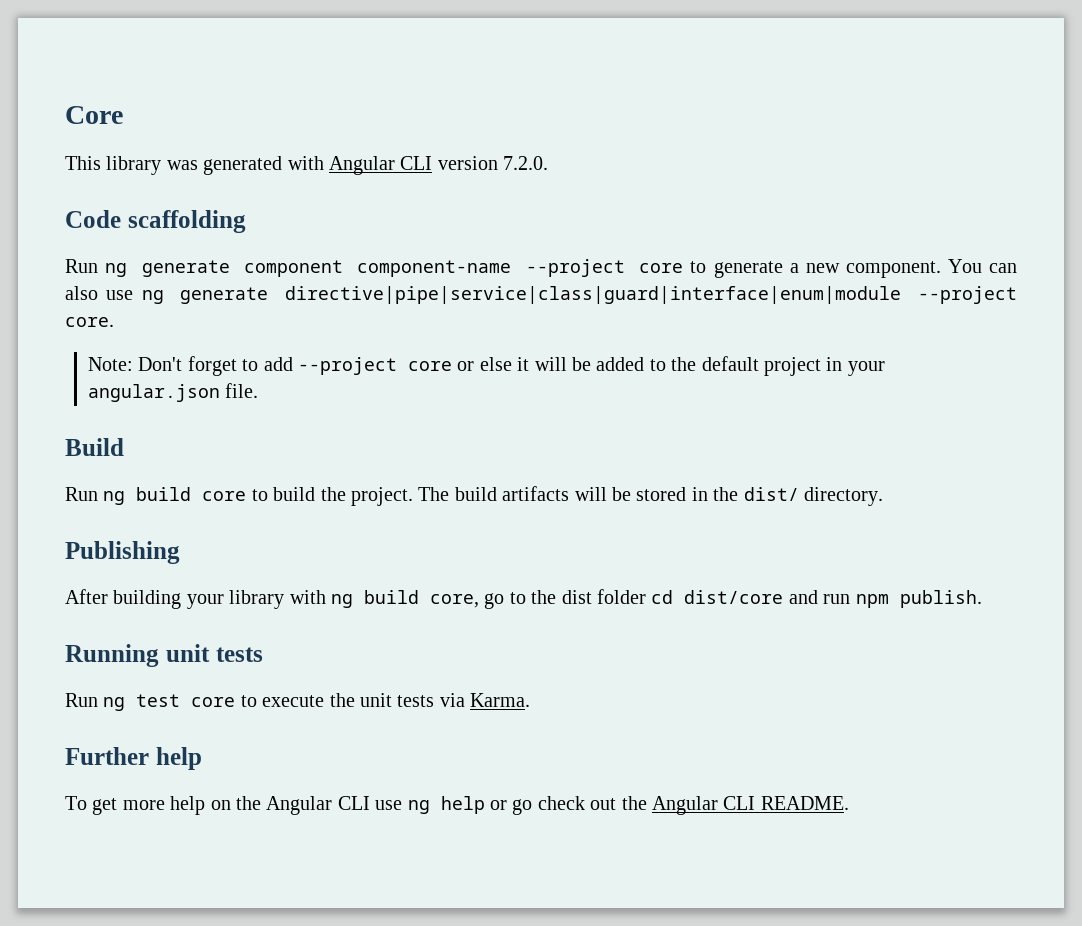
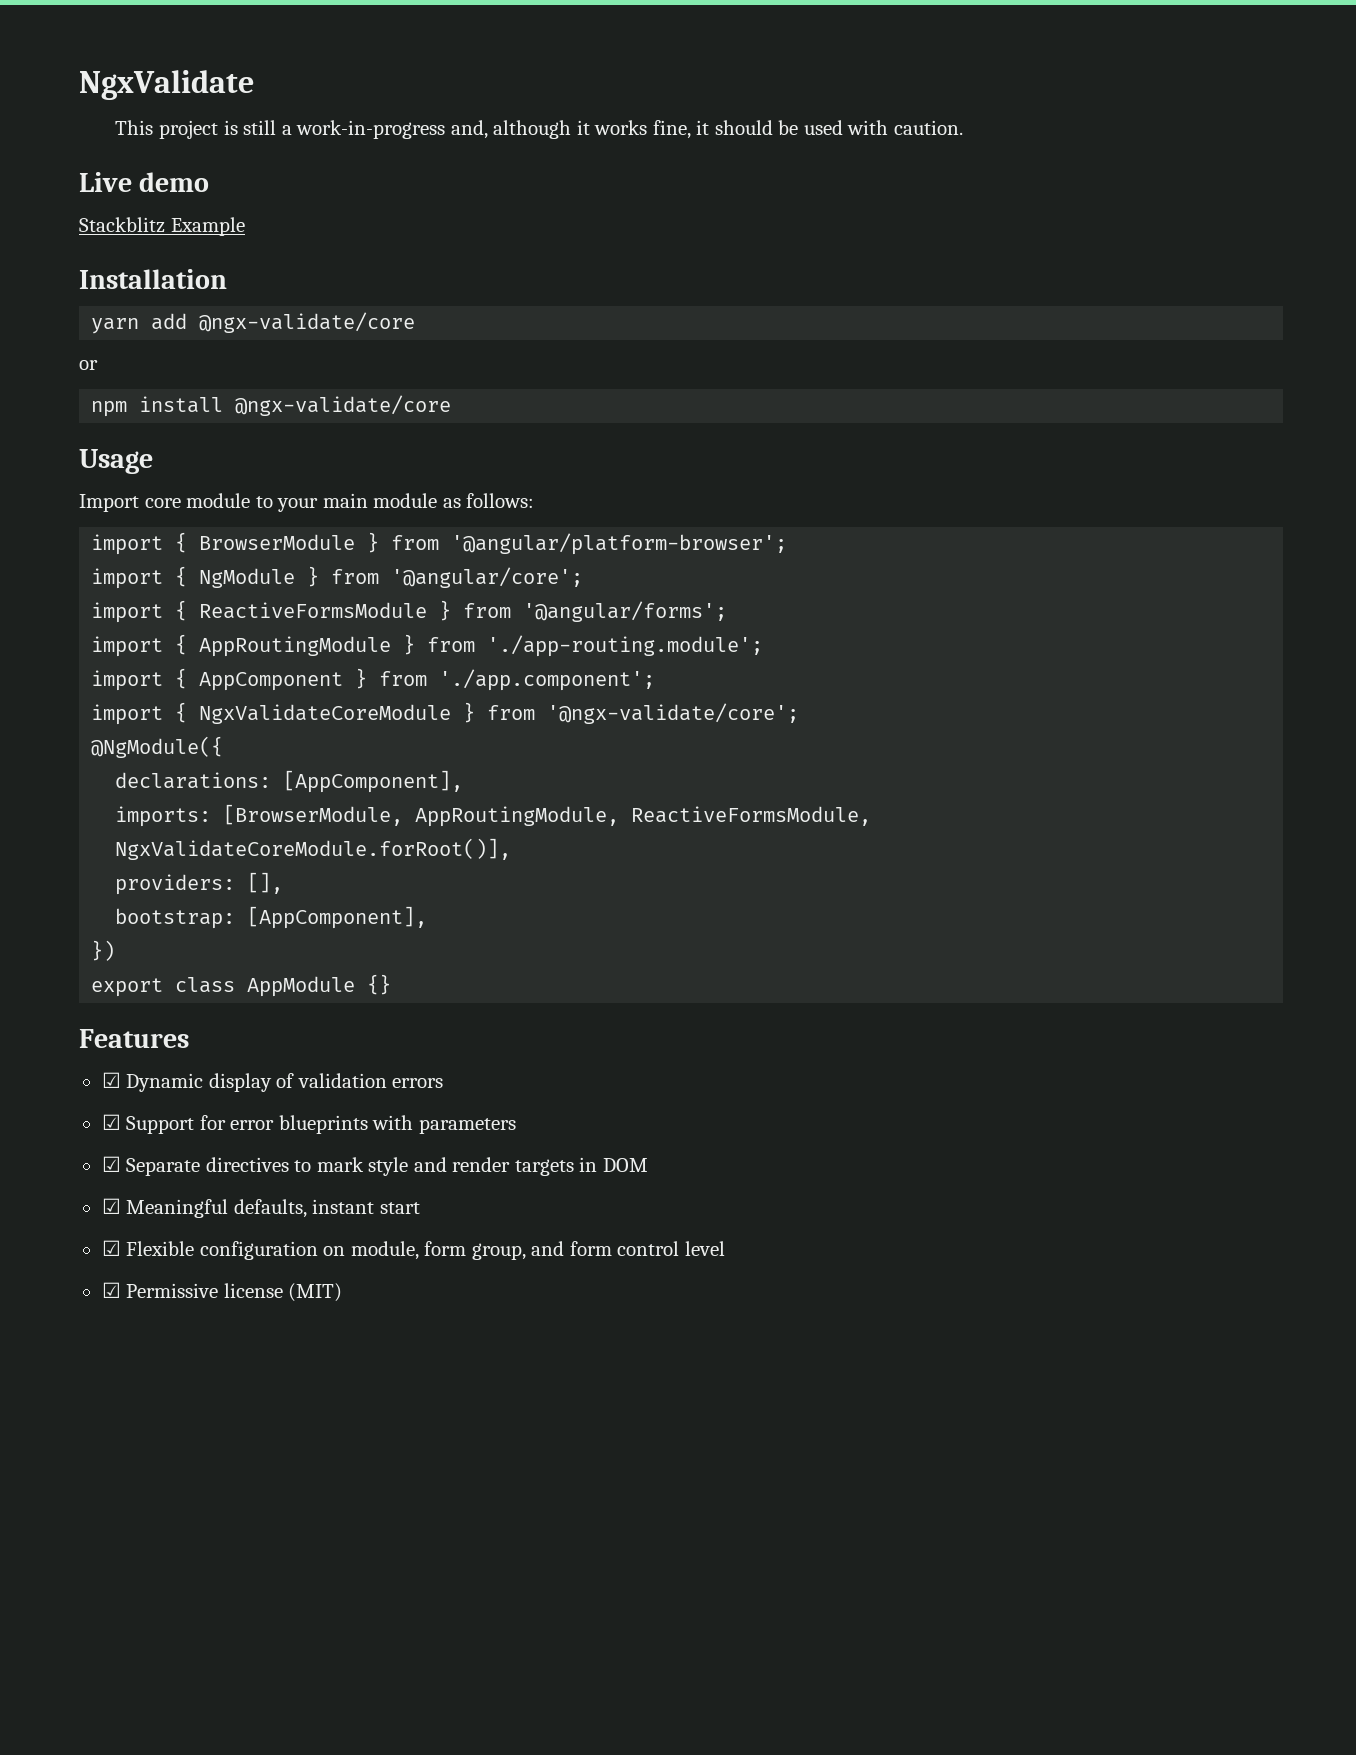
[65,106,123,124] Core -> [79,70,254,100] NgxValidate
[106,156,549,175] [65,210,246,233] [65,259,1018,278] [65,286,1017,304] [65,317,114,327] [88,356,885,376] [88,383,259,402] [65,438,124,456] [65,486,883,506] [65,541,180,564] [65,589,982,609] [65,644,263,667] [65,693,531,711] [65,747,202,770] [65,796,849,815] library was generated with Angular CLI version 7.2.0. // Code scaffolding // Run ng generate component component-name --project core to generate a new component. You can also use ng generate directive|pipe|service|class|guard|interface|enum|module --project core. // Note: Don't forget to add --project core or else it will be added to the default project in your angular.json file. // Build // Run ng build core to build the project. The build artifacts will be stored in the dist/ directory. // Publishing // After building your library with ng build core, go to the dist folder cd dist/core and run npm publish. // Running unit tests // Run ng test core to execute the unit tests via Karma. // Further help // To get more help on the Angular CLI use ng help or go check out the Angular CLI README. -> [158,120,963,139] [79,172,210,192] [79,217,245,236] [79,269,227,289] [91,312,416,334] [79,360,98,370] [91,395,452,417] [79,449,153,474] [79,493,535,512] [91,532,788,555] [91,566,584,589] [91,600,728,623] [91,634,764,657] [91,668,656,691] [91,702,800,725] [91,736,224,758] [115,770,464,793] [115,804,872,827] [115,838,512,860] [115,872,284,895] [115,906,428,929] [91,940,116,961] [91,974,392,997] [79,1029,189,1048] [101,1072,444,1092] [101,1114,516,1134] [101,1156,648,1176] [101,1198,420,1218] [101,1240,725,1260] [101,1282,343,1302] project is still a work-in-progress and, although it works fine, it should be used with caution. // Live demo // Stackblitz Example // Installation // yarn add @ngx-validate/core // or // npm install @ngx-validate/core // Usage // Import core module to your main module as follows: // import { BrowserModule } from '@angular/platform-browser'; // import { NgModule } from '@angular/core'; // import { ReactiveFormsModule } from '@angular/forms'; // import { AppRoutingModule } from './app-routing.module'; // import { AppComponent } from './app.component'; // import { NgxValidateCoreModule } from '@ngx-validate/core'; // @NgModule({ // declarations: [AppComponent], // imports: [BrowserModule, AppRoutingModule, ReactiveFormsModule, NgxValidateCoreModule.forRoot()], // providers: [], // bootstrap: [AppComponent], // }) // export class AppModule {} // Features // ☑ Dynamic display of validation errors // ☑ Support for error blueprints with parameters // ☑ Separate directives to mark style and render targets in DOM // ☑ Meaningful defaults, instant start // ☑ Flexible configuration on module, form group, and form control level // ☑ Permissive license (MIT)

